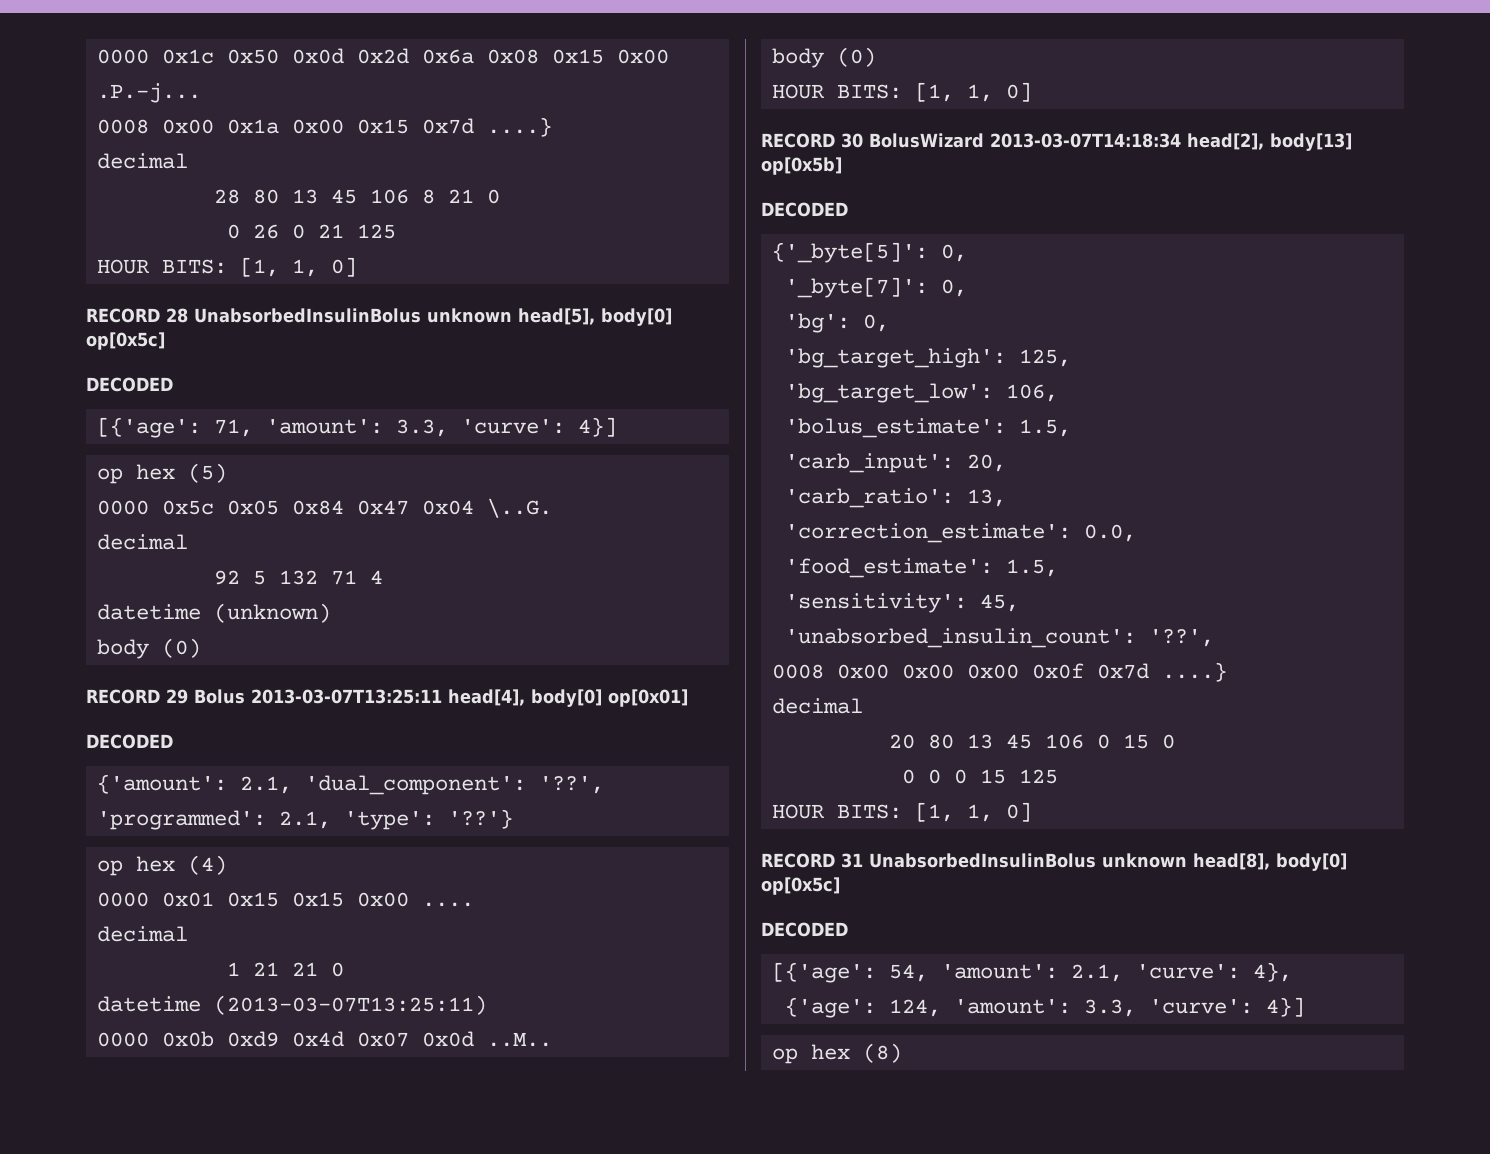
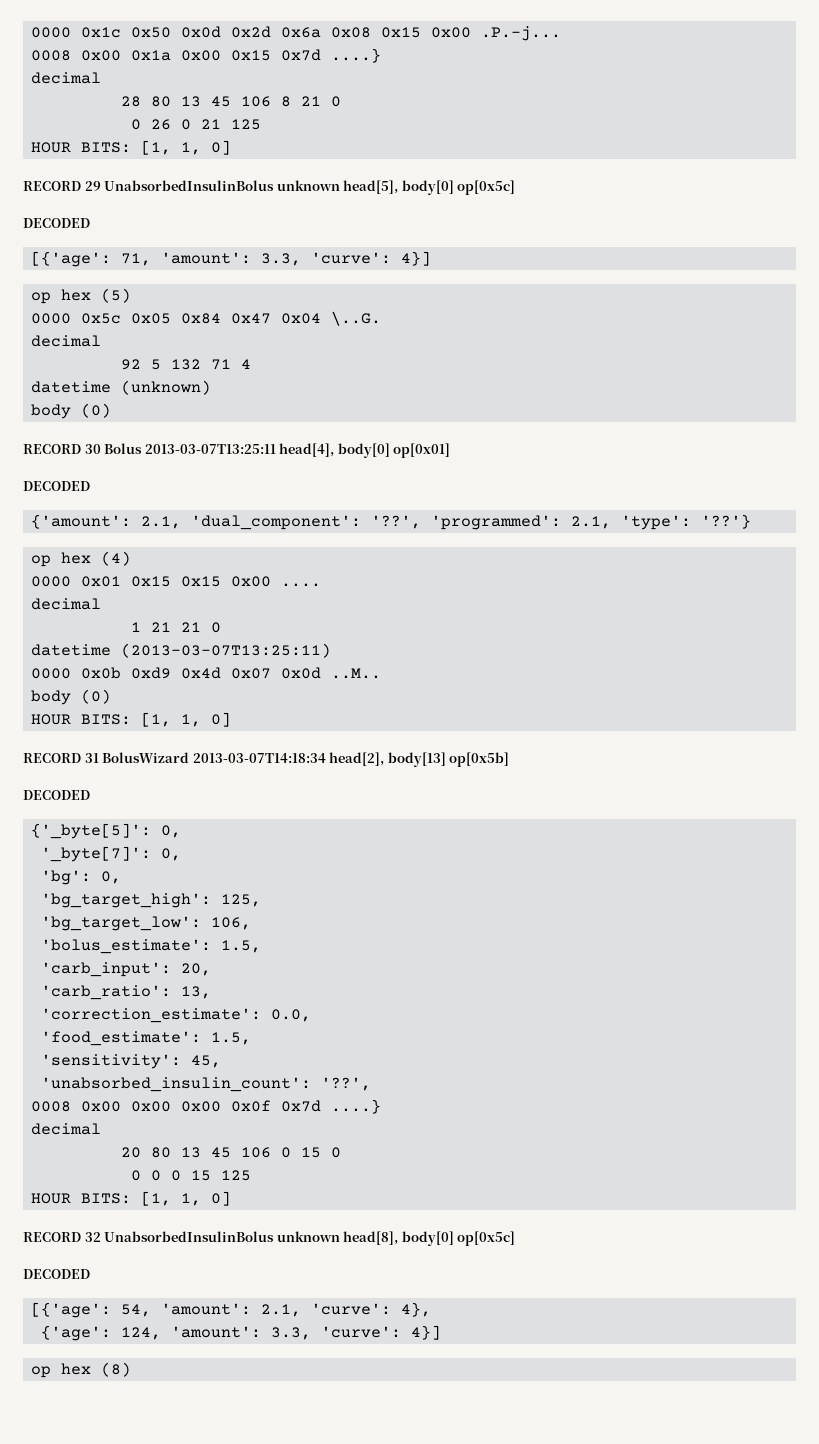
[166,308,188,323] 28 -> [84,181,101,191] 29
[166,689,188,704] 29 -> [84,444,101,454] 30
[841,133,863,148] 30 -> [84,753,99,763] 31
[841,853,863,868] 31 -> [84,1232,101,1242] 32

